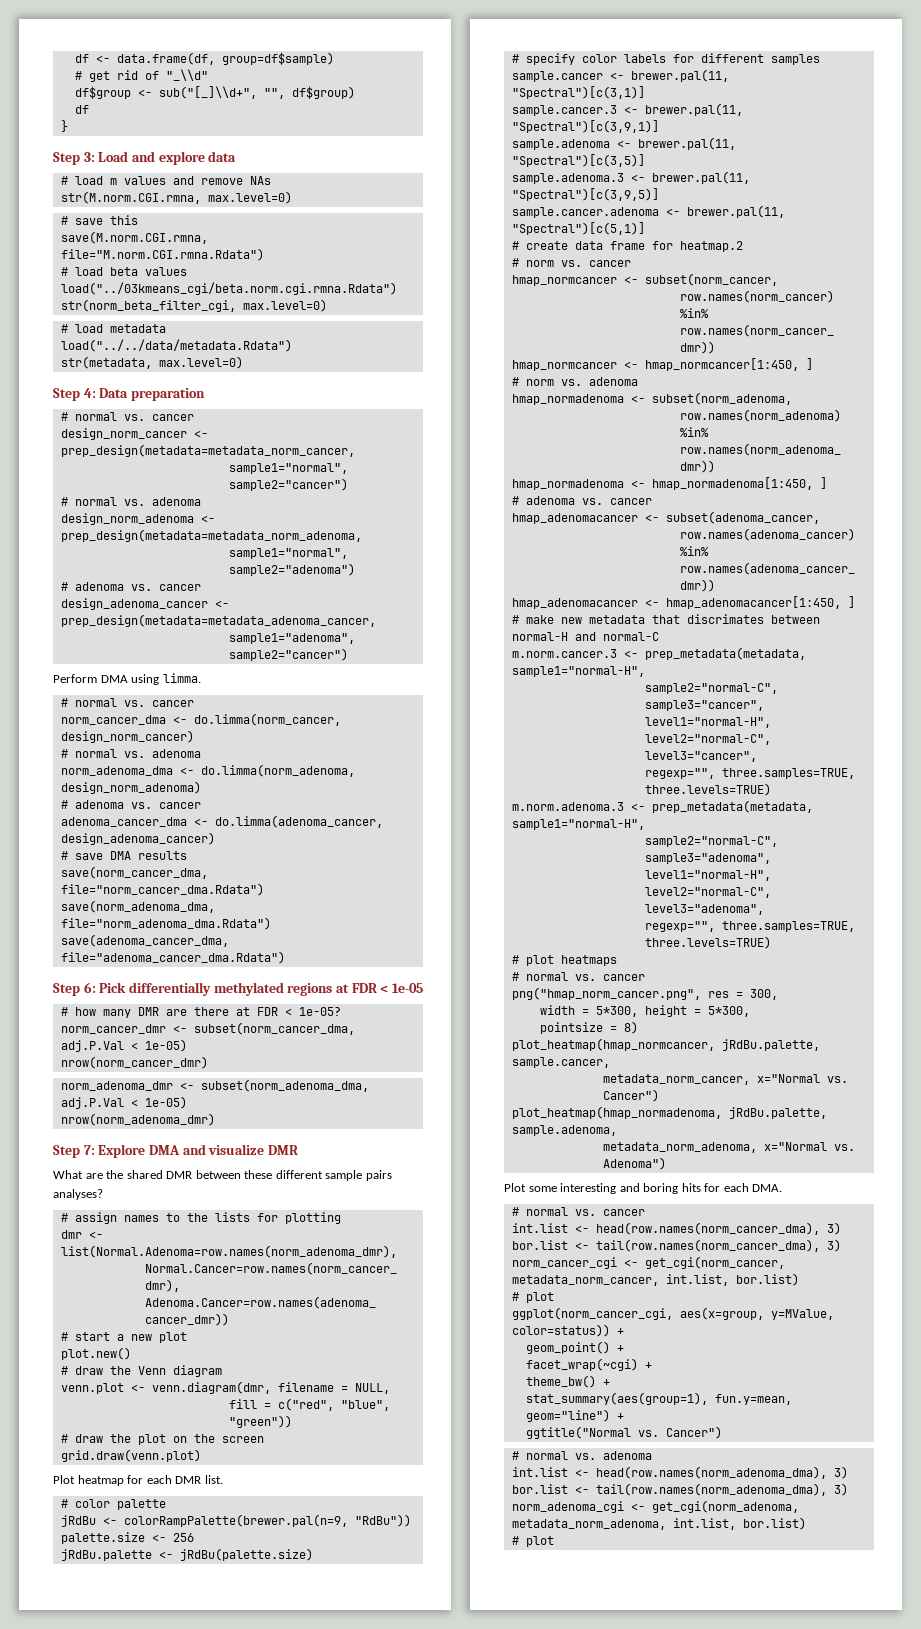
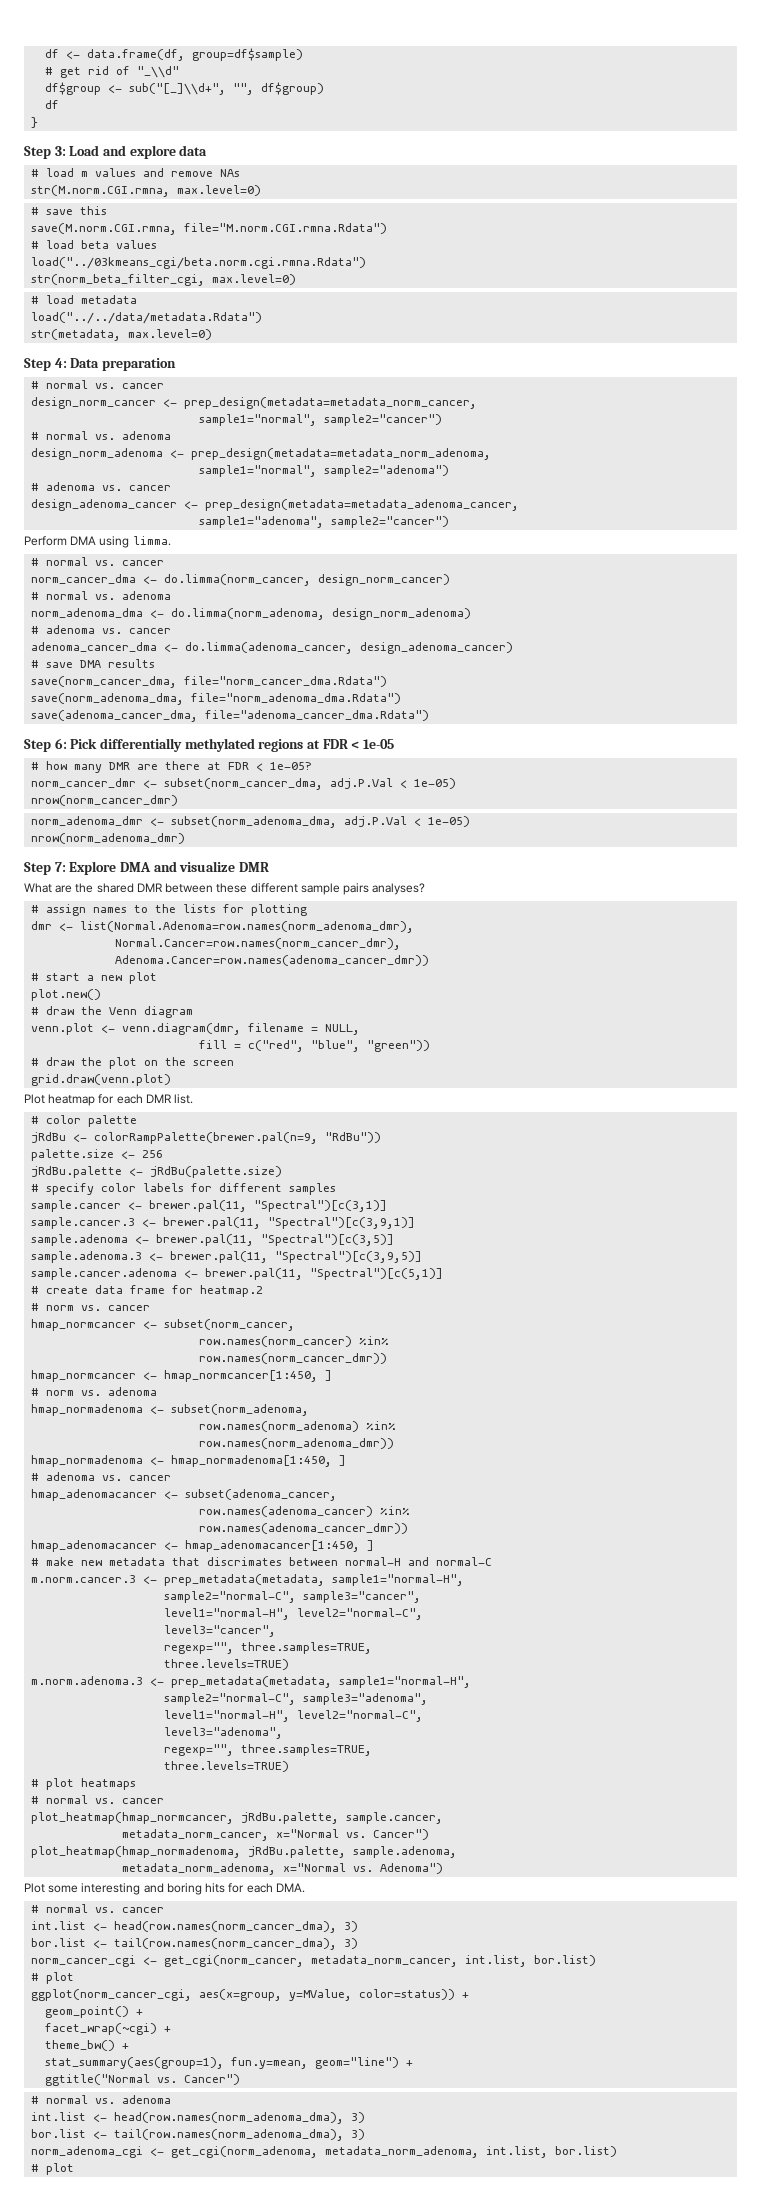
[511,987,778,1000] [539,1005,750,1017] [539,1021,638,1034] // png("hmap_norm_cancer.png", res = 300, // width = 5*300, height = 5*300, // pointsize = 8) -> (165, 1801) none

